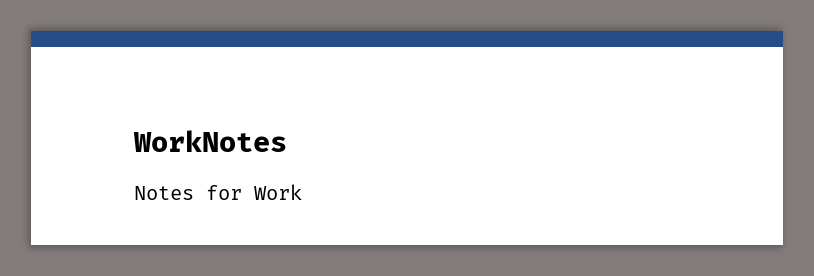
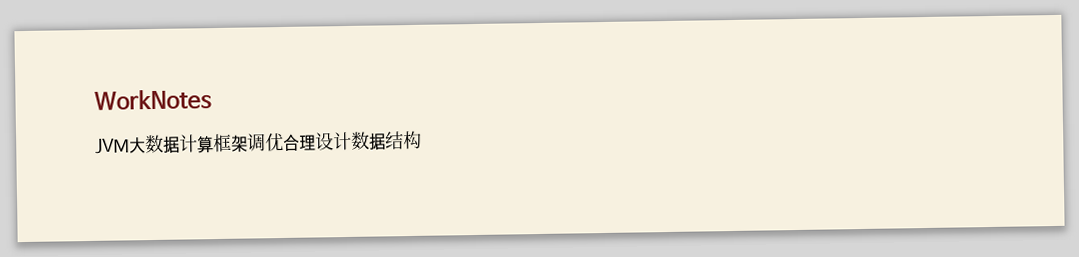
[134,184,302,200] Notes for Work -> [95,130,422,154] JVM大数据计算框架调优合理设计数据结构

